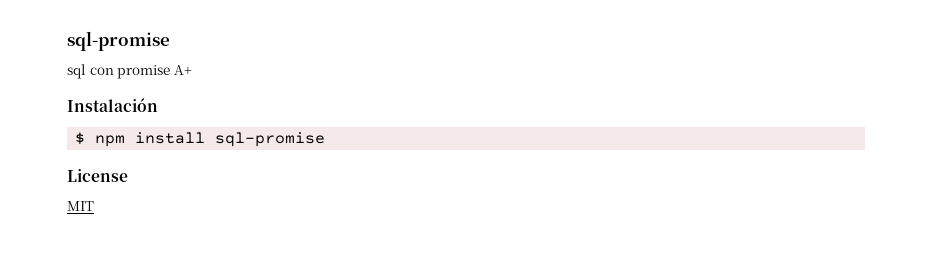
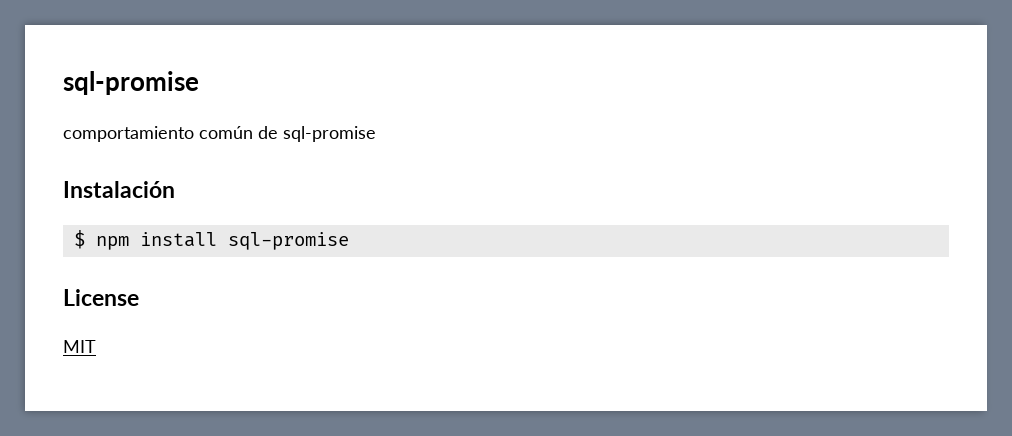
[67,31,170,51] [67,64,192,79] sql-promise // sql con promise A+ -> [63,71,199,95] [63,126,376,142] sql-promise // comportamiento común de sql-promise

